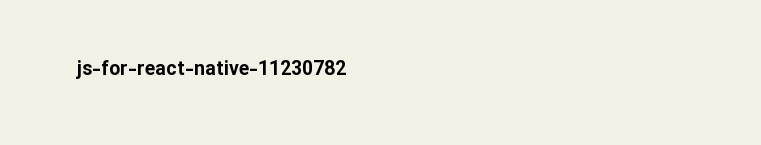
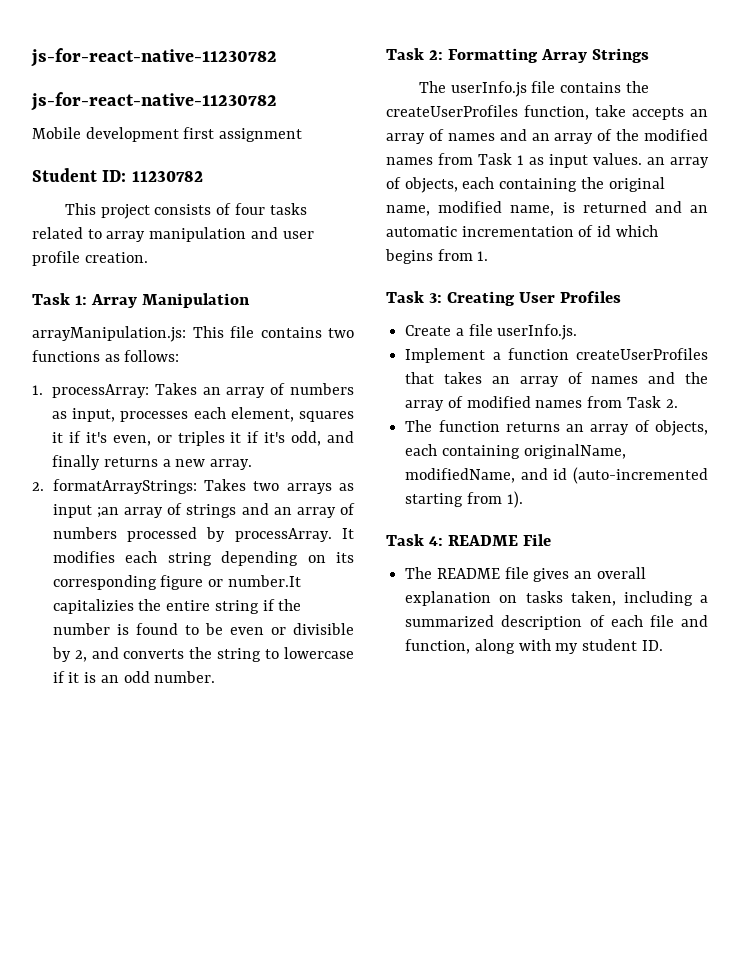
[76,60,346,79] js-for-react-native-11230782 -> [31,48,277,67] [31,92,277,111] [32,127,303,142] [32,168,203,182] [64,203,307,219] [32,227,314,242] [32,251,148,266] [32,293,250,308] [32,326,354,342] [32,350,180,362] [32,383,354,398] [52,407,354,422] [52,431,354,446] [52,455,253,470] [32,479,354,494] [52,503,355,518] [52,527,354,542] [52,551,354,566] [52,575,301,590] [52,599,302,614] [52,623,354,635] [51,647,354,662] [52,671,216,683] [386,48,649,63] [418,81,649,97] [386,105,708,120] [386,129,708,144] [386,153,709,168] [386,177,665,193] [386,201,708,216] [386,225,658,237] [385,249,489,264] [386,291,621,306] [405,324,578,340] [405,348,708,363] [405,372,708,387] [405,396,678,411] [405,420,708,436] [405,444,626,459] [405,467,708,484] [405,491,523,508] [386,534,551,546] [405,567,646,582] [405,591,708,606] [405,615,708,630] [405,639,663,654] js-for-react-native-11230782 // js-for-react-native-11230782 // Mobile development first assignment // Student ID: 11230782 // This project consists of four tasks related to array manipulation and user profile creation. // Task 1: Array Manipulation // arrayManipulation.js: This file contains two functions as follows: // 1. processArray: Takes an array of numbers as input, processes each element, squares it if it's even, or triples it if it's odd, and finally returns a new array. // 2. formatArrayStrings: Takes two arrays as input ;an array of strings and an array of numbers processed by processArray. It modifies each string depending on its corresponding figure or number.It capitalizies the entire string if the number is found to be even or divisible by 2, and converts the string to lowercase if it is an odd number. // Task 2: Formatting Array Strings // The userInfo.js file contains the createUserProfiles function, take accepts an array of names and an array of the modified names from Task 1 as input values. an array of objects, each containing the original name, modified name, is returned and an automatic incrementation of id which begins from 1. // Task 3: Creating User Profiles // Create a file userInfo.js. // Implement a function createUserProfiles that takes an array of names and the array of modified names from Task 2. // The function returns an array of objects, each containing originalName, modifiedName, and id (auto-incremented starting from 1). // Task 4: README File // The README file gives an overall explanation on tasks taken, including a summarized description of each file and function, along with my student ID.

